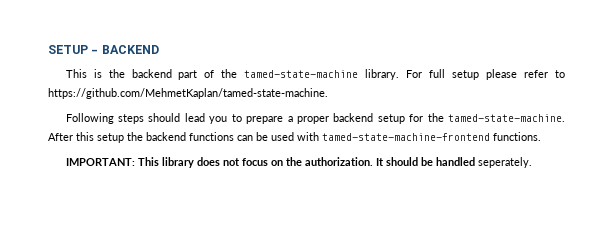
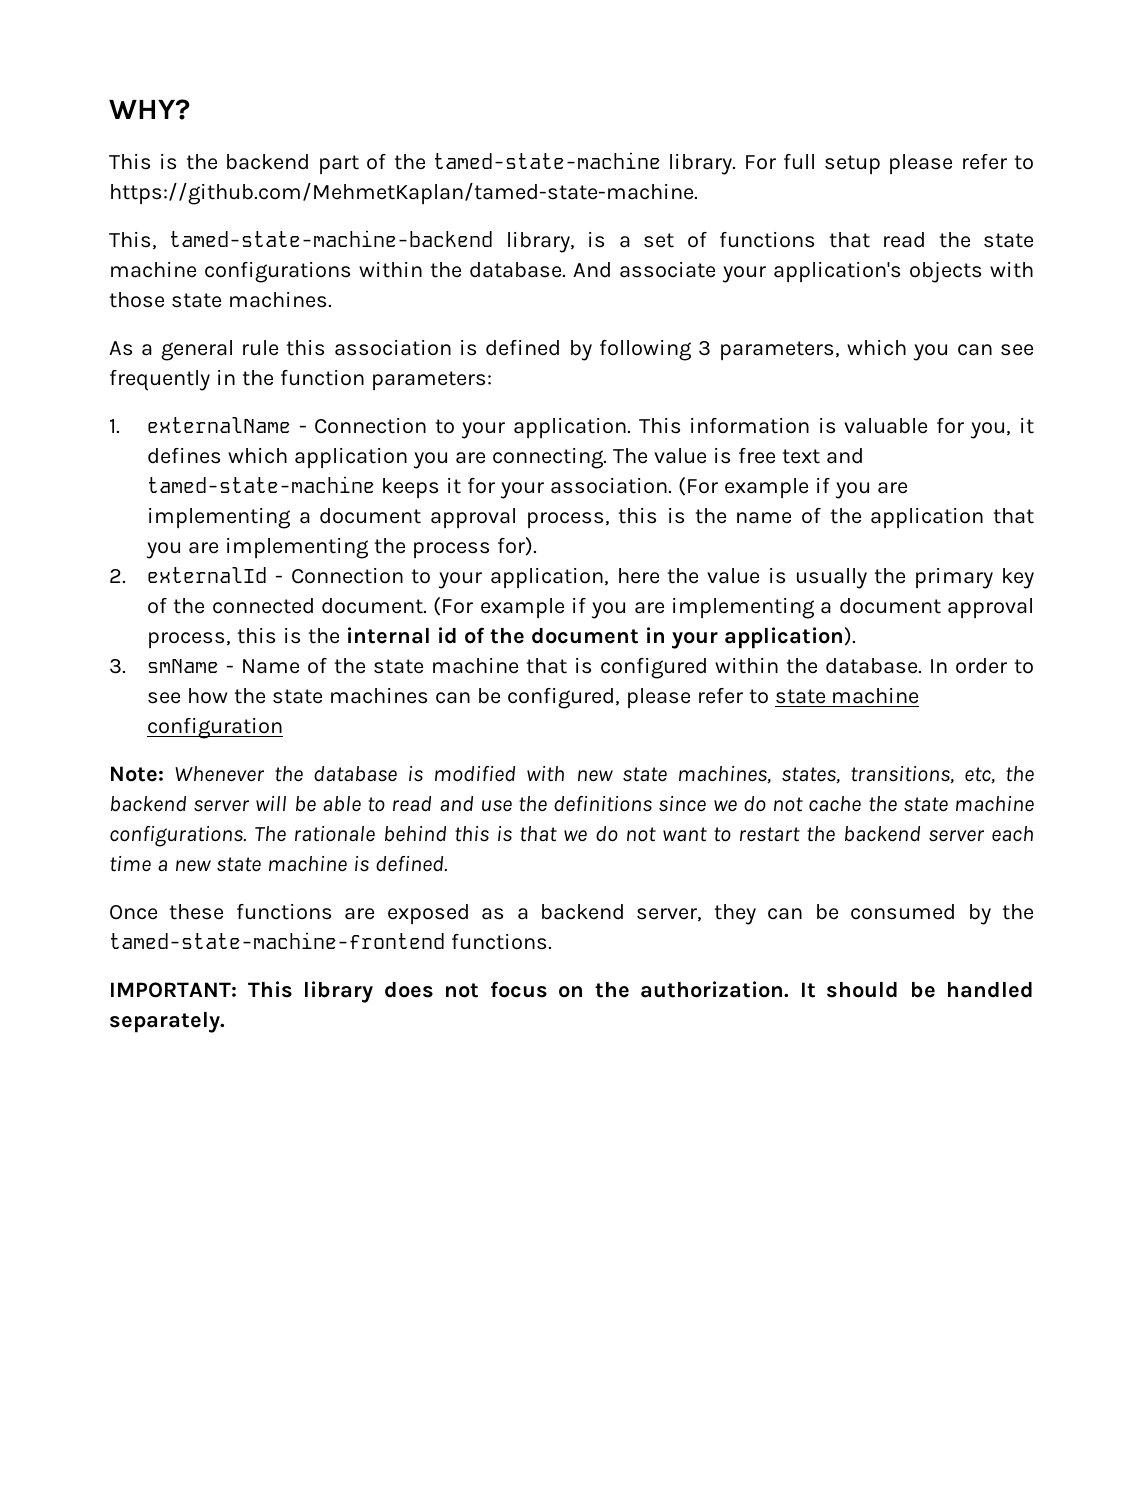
[48,45,159,54] SETUP - BACKEND -> [109,99,190,120] WHY?
[65,113,565,124] [48,132,319,143] Following steps should lead you to prepare a proper backend setup for the tamed-state-machine. After this setup the backend functions can be used with -> [109,230,1035,253] [109,261,1034,283] [109,291,332,308] [109,339,1035,361] [109,369,492,391] [109,417,1034,439] [147,447,864,469] [147,476,908,499] [147,507,1035,529] [146,537,537,559] [109,567,1034,589] [147,597,1034,619] [147,627,856,649] [109,657,1035,679] [147,687,920,709] [147,717,284,739] [109,765,1034,784] [109,795,1034,812] [109,825,1034,847] [109,855,448,872] [109,903,1034,925] This, tamed-state-machine-backend library, is a set of functions that read the state machine configurations within the database. And associate your application's objects with those state machines. // As a general rule this association is defined by following 3 parameters, which you can see frequently in the function parameters: // 1. externalName - Connection to your application. This information is valuable for you, it defines which application you are connecting. The value is free text and tamed-state-machine keeps it for your association. (For example if you are implementing a document approval process, this is the name of the application that you are implementing the process for). // 2. externalId - Connection to your application, here the value is usually the primary key of the connected document. (For example if you are implementing a document approval process, this is the internal id of the document in your application). // 3. smName - Name of the state machine that is configured within the database. In order to see how the state machines can be configured, please refer to state machine configuration // Note: Whenever the database is modified with new state machines, states, transitions, etc, the backend server will be able to read and use the definitions since we do not cache the state machine configurations. The rationale behind this is that we do not want to restart the backend server each time a new state machine is defined. // Once these functions are exposed as a backend server, they can be consumed by the
[477,157,532,168] seperately. -> [109,1011,225,1033] separately.

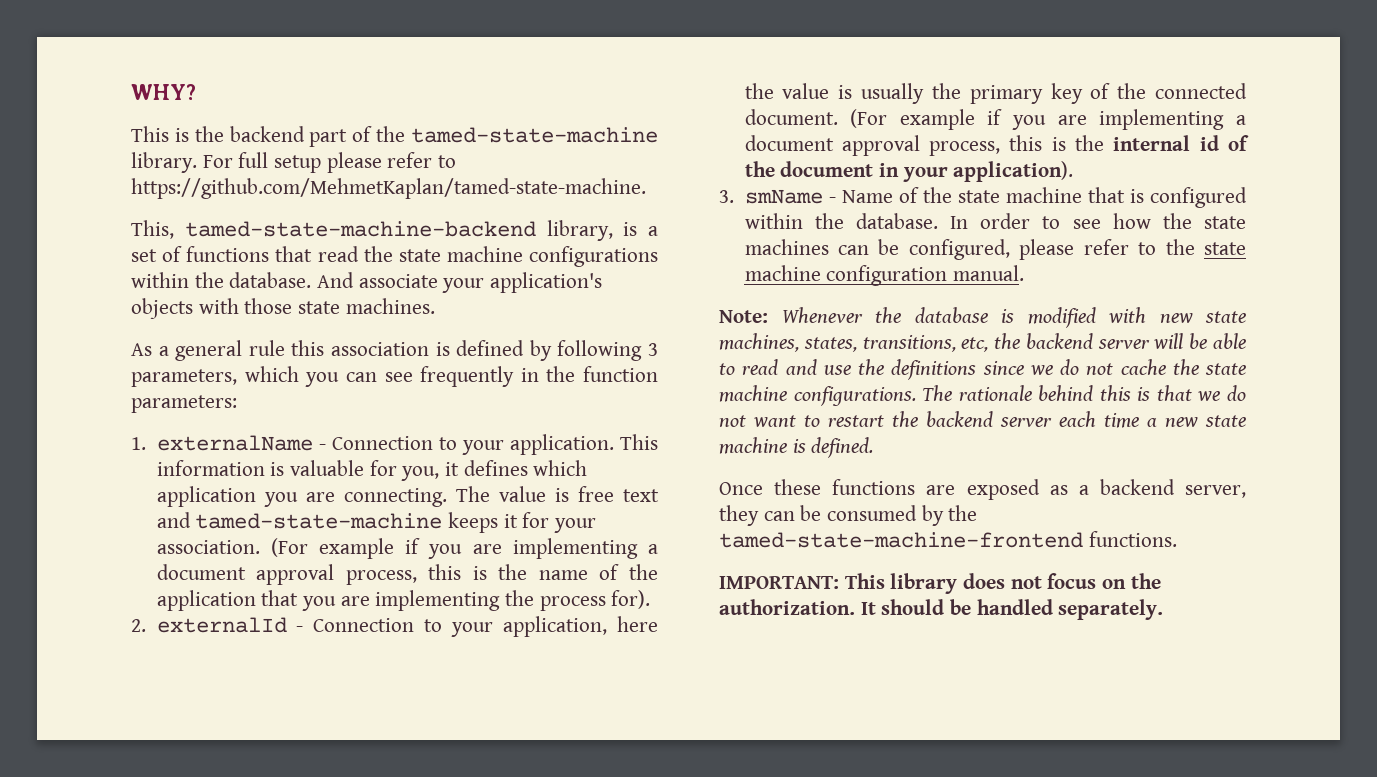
(769, 696) none -> [1165,239,1195,255] the
(284, 728) none -> [952,265,1024,281] manual.

